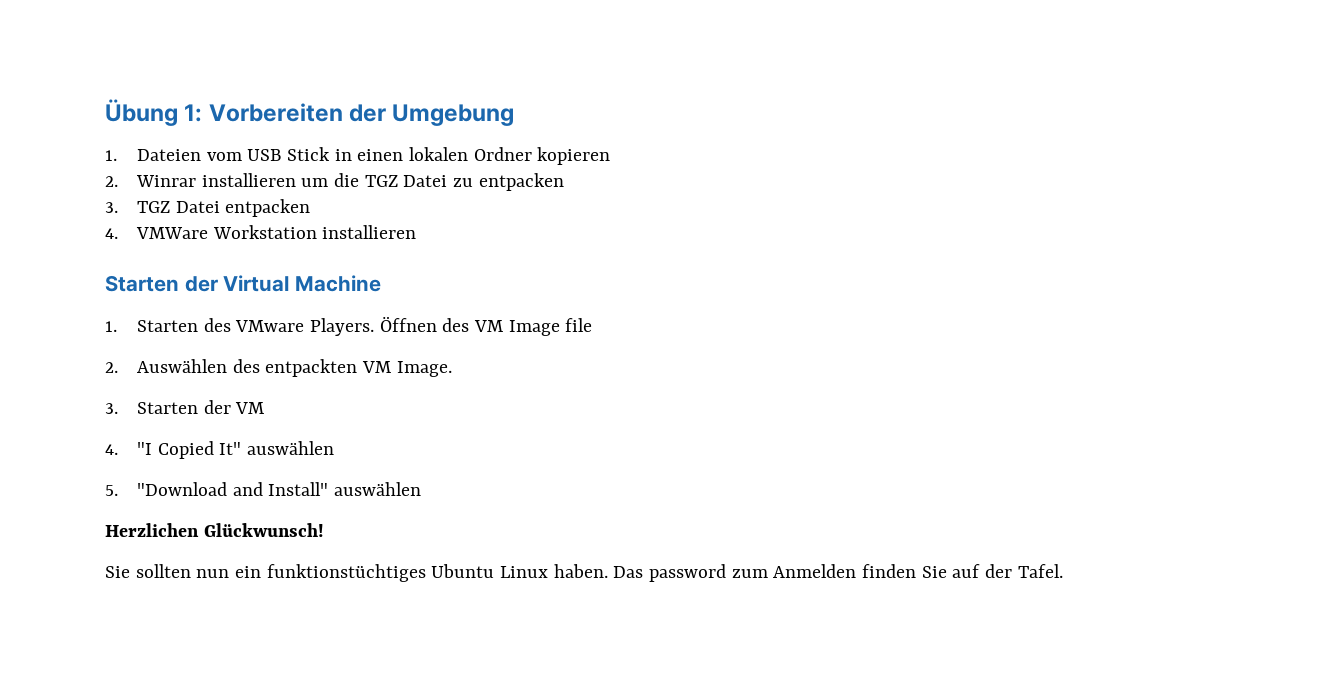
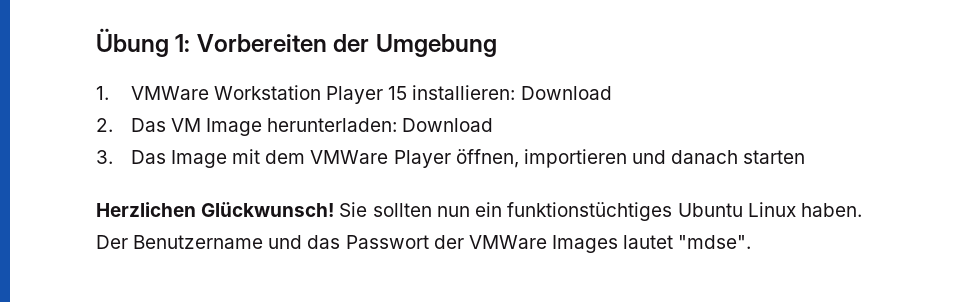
[136,147,611,165] [105,173,564,191] [105,199,311,217] [105,225,417,239] [105,275,382,292] [105,316,593,336] [105,359,452,377] [105,400,265,414] [105,441,334,459] [105,482,421,496] Dateien vom USB Stick in einen lokalen Ordner kopieren // 2. Winrar installieren um die TGZ Datei zu entpacken // 3. TGZ Datei entpacken // 4. VMWare Workstation installieren // Starten der Virtual Machine // 1. Starten des VMware Players. Öffnen des VM Image file // 2. Auswählen des entpackten VM Image. // 3. Starten der VM // 4. "I Copied It" auswählen // 5. "Download and Install" auswählen -> [130,85,612,104] [96,118,494,136] [96,149,806,168] VMWare Workstation Player 15 installieren: Download // 2. Das VM Image herunterladen: Download // 3. Das Image mit dem VMWare Player öffnen, importieren und danach starten
(324, 530) // -> (335, 209) none
[613,564,1063,582] Das password zum Anmelden finden Sie auf der Tafel. -> [96,235,752,253] Der Benutzername und das Passwort der VMWare Images lautet "mdse".

